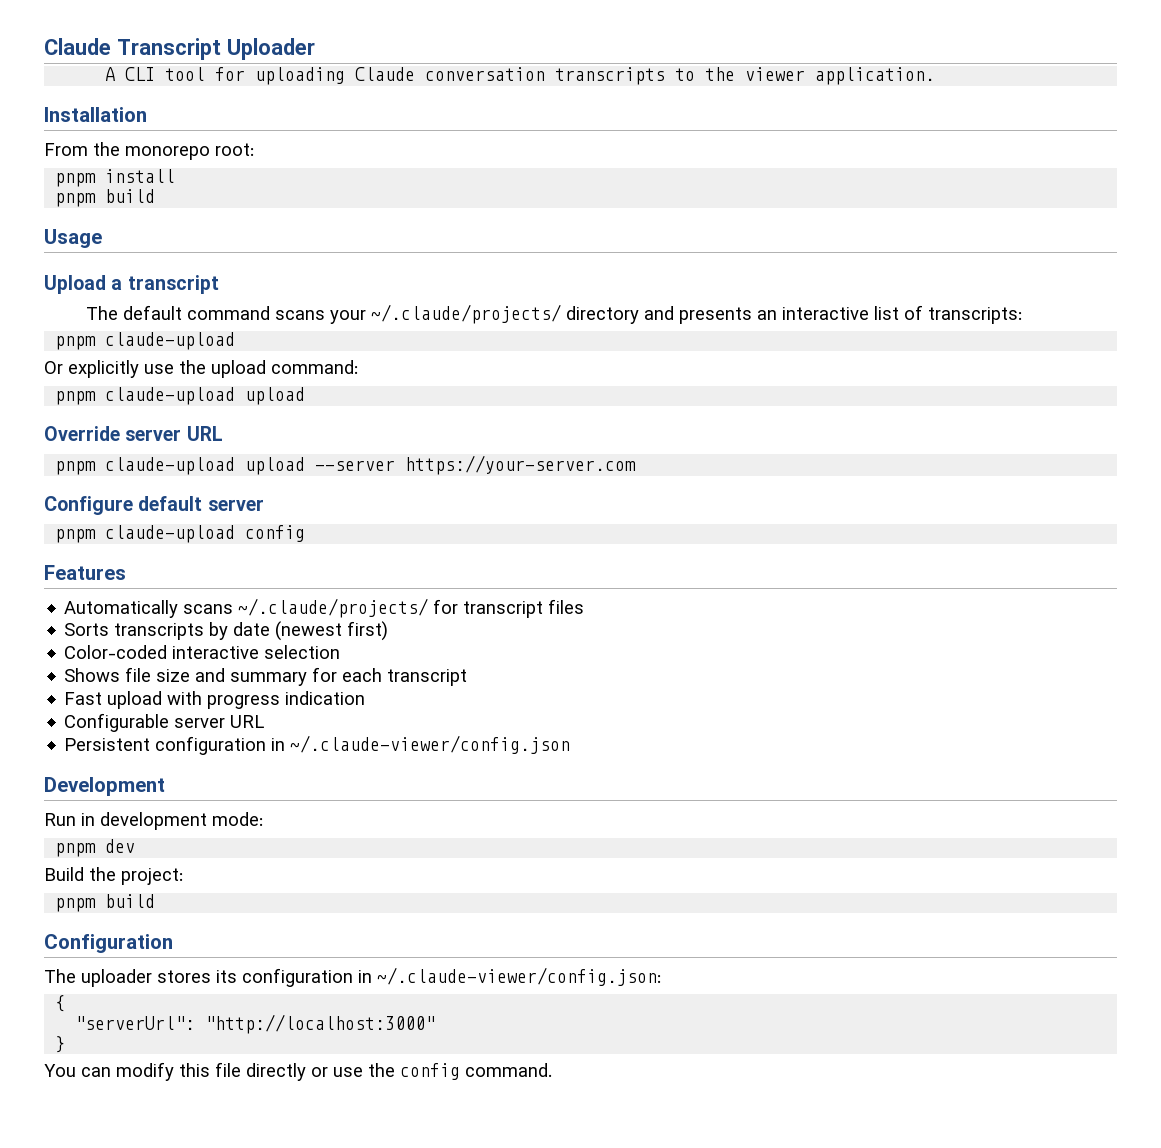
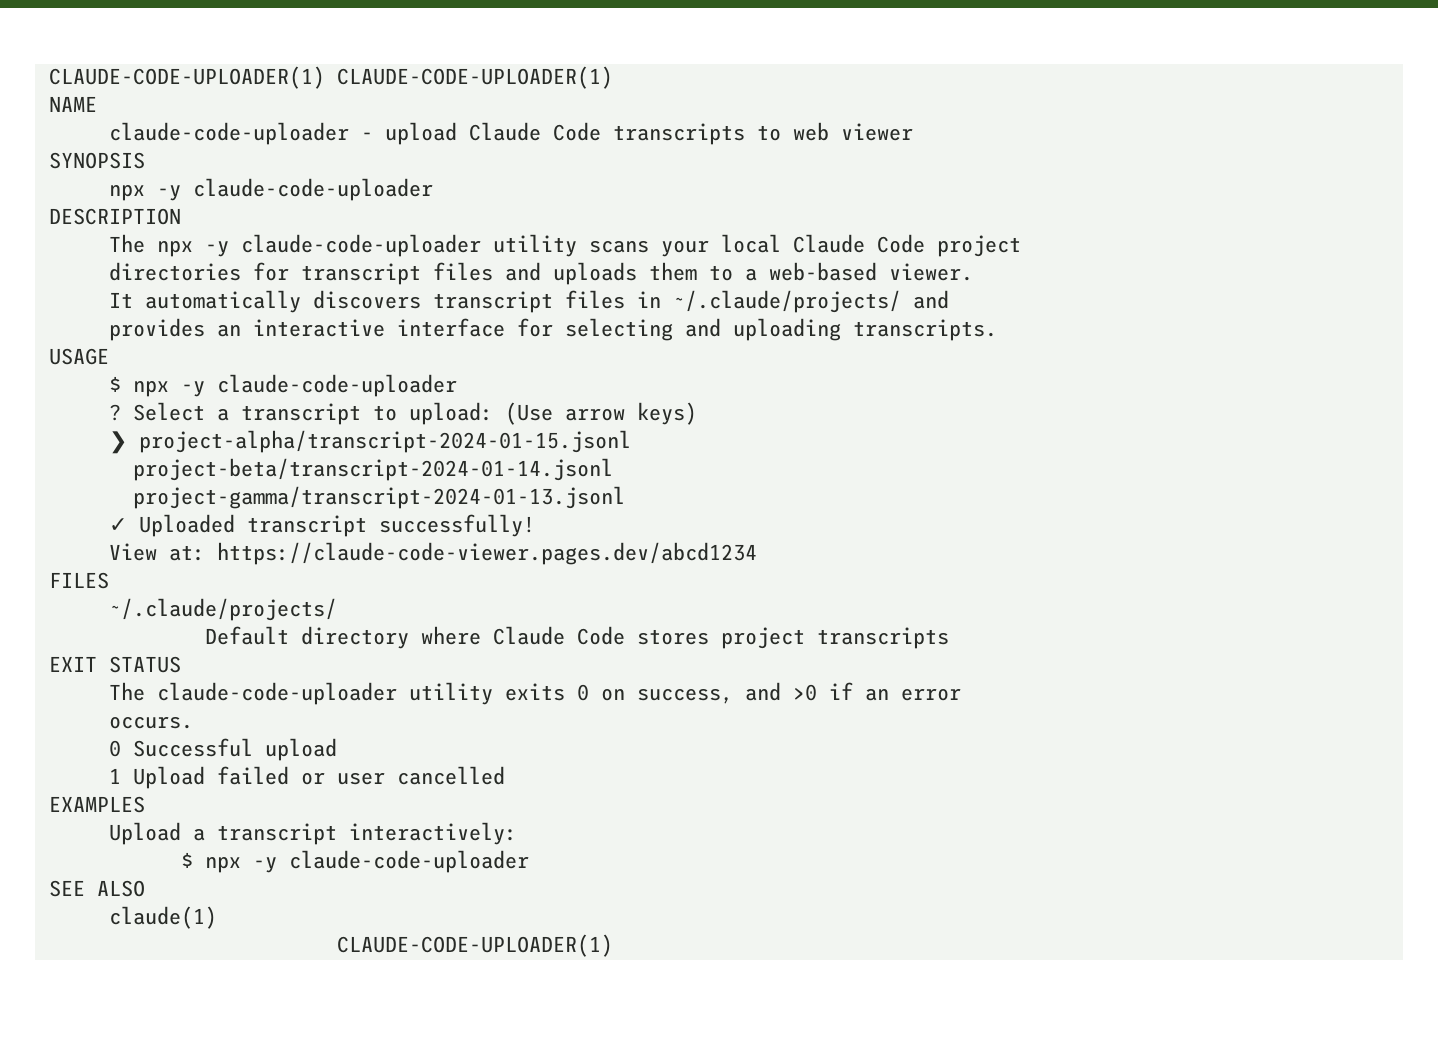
[44,38,315,60] [105,67,546,85] Claude Transcript Uploader // A CLI tool for uploading Claude conversation -> [48,66,613,89] [48,96,97,112] [108,122,601,145] CLAUDE-CODE-UPLOADER(1) CLAUDE-CODE-UPLOADER(1) // NAME // claude-code-uploader - upload Claude Code
[705,67,736,81] the -> [792,122,829,141] web
[815,67,936,85] [44,107,147,122] [44,142,254,160] [55,169,176,187] [55,189,156,207] [44,229,102,248] [44,275,219,294] [86,304,1023,324] [55,332,236,350] [44,360,358,378] [55,387,306,405] [44,426,223,441] [55,455,637,475] [44,496,264,515] [55,525,306,543] [44,565,126,580] [64,598,585,618] [64,621,389,641] [64,645,341,659] [64,667,468,686] [64,691,366,709] [64,713,265,732] [64,735,571,755] [44,777,165,796] [44,812,263,830] [55,839,136,857] [44,867,183,885] [55,894,156,912] [44,934,173,953] [44,967,661,987] [55,995,66,1012] [75,1014,436,1034] [55,1036,66,1053] [44,1062,552,1081] application. // Installation // From the monorepo root: // pnpm install // pnpm build // Usage // Upload a transcript // The default command scans your ~/.claude/projects/ directory and presents an interactive list of transcripts: // pnpm claude-upload // Or explicitly use the upload command: // pnpm claude-upload upload // Override server URL // pnpm claude-upload upload --server https://your-server.com // Configure default server // pnpm claude-upload config // Features // Automatically scans ~/.claude/projects/ for transcript files // Sorts transcripts by date (newest first) // Color-coded interactive selection // Shows file size and summary for each transcript // Fast upload with progress indication // Configurable server URL // Persistent configuration in ~/.claude-viewer/config.json // Development // Run in development mode: // pnpm dev // Build the project: // pnpm build // Configuration // The uploader stores its configuration in ~/.claude-viewer/config.json: // { // "serverUrl": "http://localhost:3000" // } // You can modify this file directly or use the config command. -> [48,152,145,169] [108,178,433,201] [48,208,181,225] [108,234,1021,257] [108,262,973,285] [108,290,949,313] [108,318,997,341] [48,348,109,365] [108,374,457,397] [108,402,697,425] [108,430,631,454] [132,458,613,481] [132,486,625,509] [108,514,535,537] [108,542,757,565] [48,572,109,589] [108,598,337,621] [204,626,949,649] [48,656,181,673] [108,682,961,705] [108,716,193,729] [108,738,337,761] [108,766,505,789] [48,796,145,813] [108,822,517,845] [180,850,529,873] [48,880,145,897] [108,906,217,929] [336,934,613,957] // SYNOPSIS // npx -y claude-code-uploader // DESCRIPTION // The npx -y claude-code-uploader utility scans your local Claude Code project // directories for transcript files and uploads them to a web-based viewer. // It automatically discovers transcript files in ~/.claude/projects/ and // provides an interactive interface for selecting and uploading transcripts. // USAGE // $ npx -y claude-code-uploader // ? Select a transcript to upload: (Use arrow keys) // ❯ project-alpha/transcript-2024-01-15.jsonl // project-beta/transcript-2024-01-14.jsonl // project-gamma/transcript-2024-01-13.jsonl // ✓ Uploaded transcript successfully! // View at: https://claude-code-viewer.pages.dev/abcd1234 // FILES // ~/.claude/projects/ // Default directory where Claude Code stores project transcripts // EXIT STATUS // The claude-code-uploader utility exits 0 on success, and >0 if an error // occurs. // 0 Successful upload // 1 Upload failed or user cancelled // EXAMPLES // Upload a transcript interactively: // $ npx -y claude-code-uploader // SEE ALSO // claude(1) // CLAUDE-CODE-UPLOADER(1)

